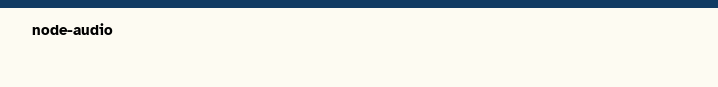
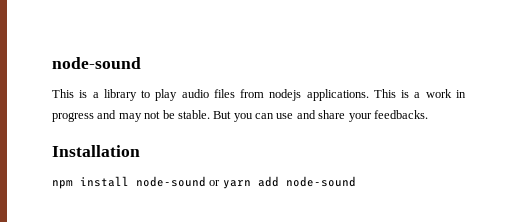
[32,23,113,35] node-audio -> [52,57,141,69] [52,89,466,101] [52,110,428,122] [52,145,140,157] [52,176,356,189] node-sound // This is a library to play audio files from nodejs applications. This is a work in progress and may not be stable. But you can use and share your feedbacks. // Installation // npm install node-sound or yarn add node-sound

